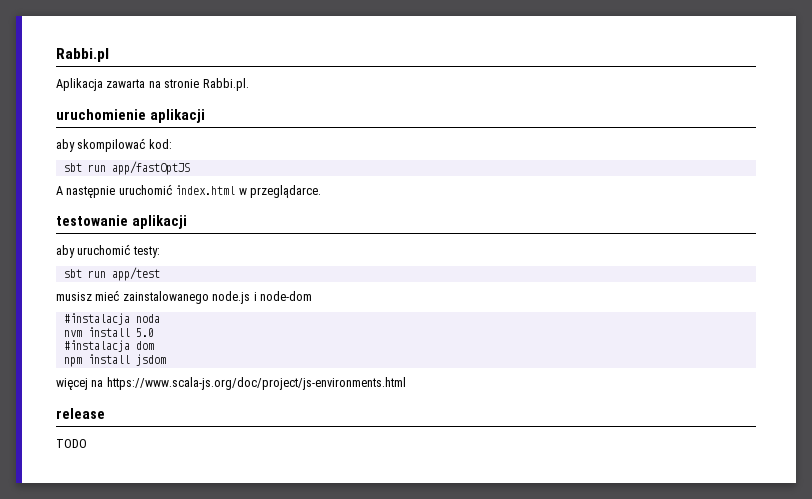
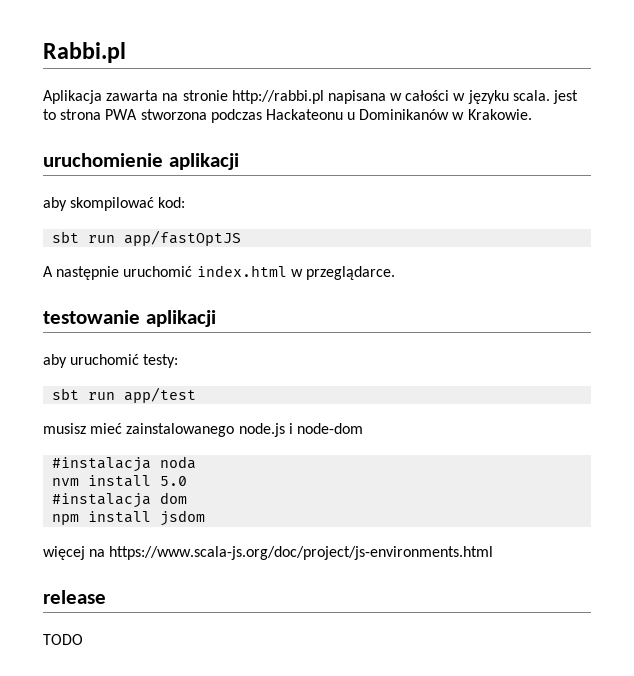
[202,78,249,91] Rabbi.pl. -> [231,90,579,104] [43,109,532,123] http://rabbi.pl napisana w całości w języku scala. jest to strona PWA stworzona podczas Hackateonu u Dominikanów w Krakowie.

